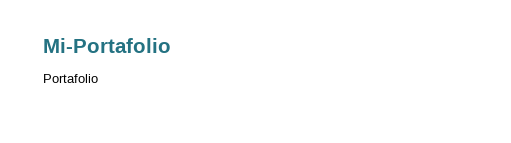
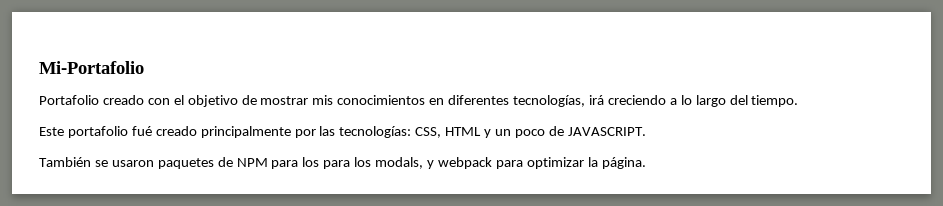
(98, 78) none -> [102,95,799,107] [39,126,646,138] [39,157,646,169] creado con el objetivo de mostrar mis conocimientos en diferentes tecnologías, irá creciendo a lo largo del tiempo. // Este portafolio fué creado principalmente por las tecnologías: CSS, HTML y un poco de JAVASCRIPT. // También se usaron paquetes de NPM para los para los modals, y webpack para optimizar la página.

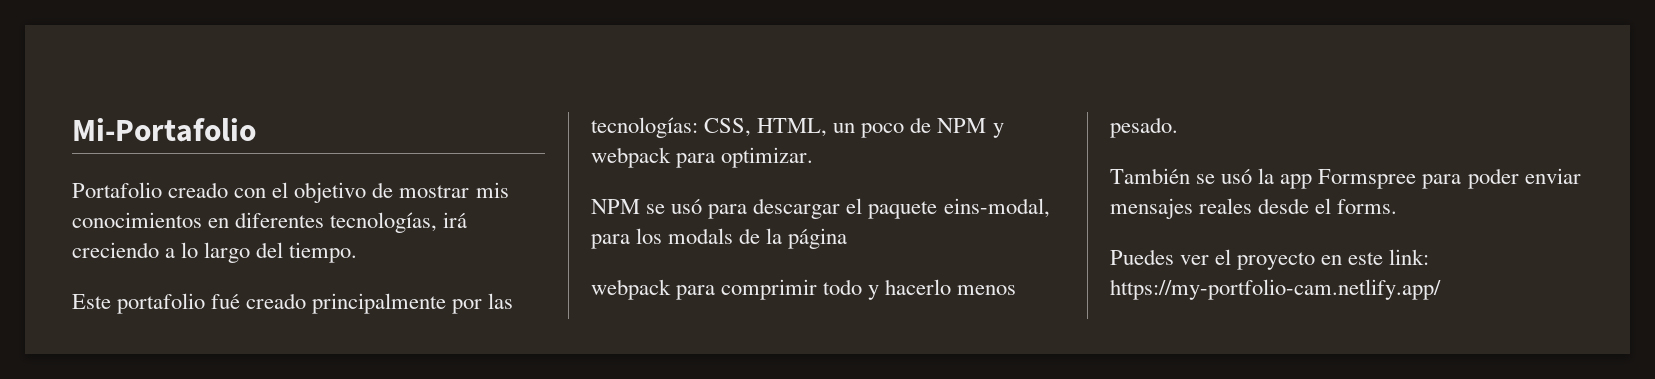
[445,127,492,138] HTML y -> [757,118,828,137] HTML,
[567,127,646,136] [39,157,646,169] JAVASCRIPT. // También se usaron paquetes de NPM para los para los modals, y webpack para optimizar la página. -> [937,118,1004,138] [591,147,814,168] [591,198,1050,219] [591,228,848,249] [591,279,1017,300] [1110,117,1178,138] [1110,168,1581,189] [1110,198,1398,219] [1110,249,1430,270] [1110,279,1441,300] NPM y webpack para optimizar. // NPM se usó para descargar el paquete eins-modal, para los modals de la página // webpack para comprimir todo y hacerlo menos pesado. // También se usó la app Formspree para poder enviar mensajes reales desde el forms. // Puedes ver el proyecto en este link: https://my-portfolio-cam.netlify.app/

